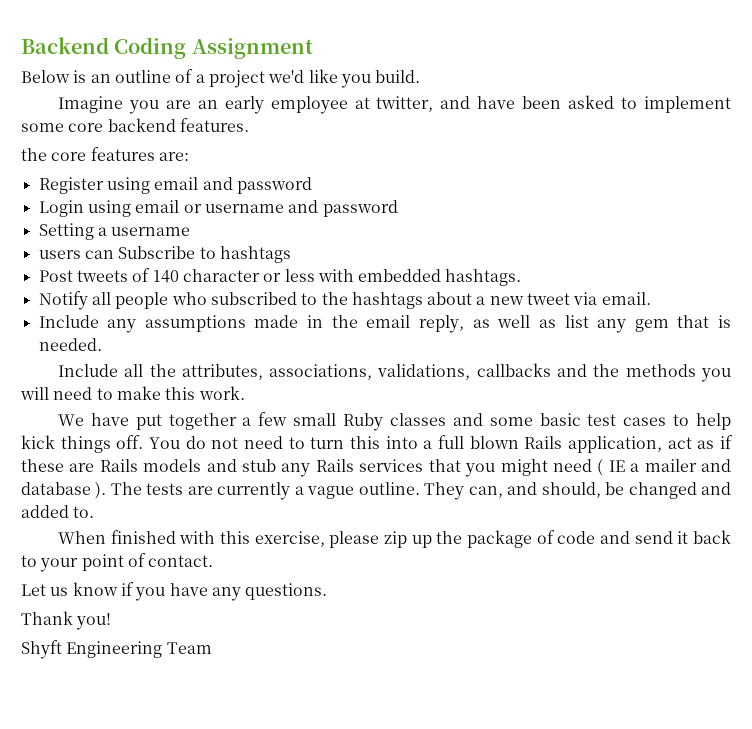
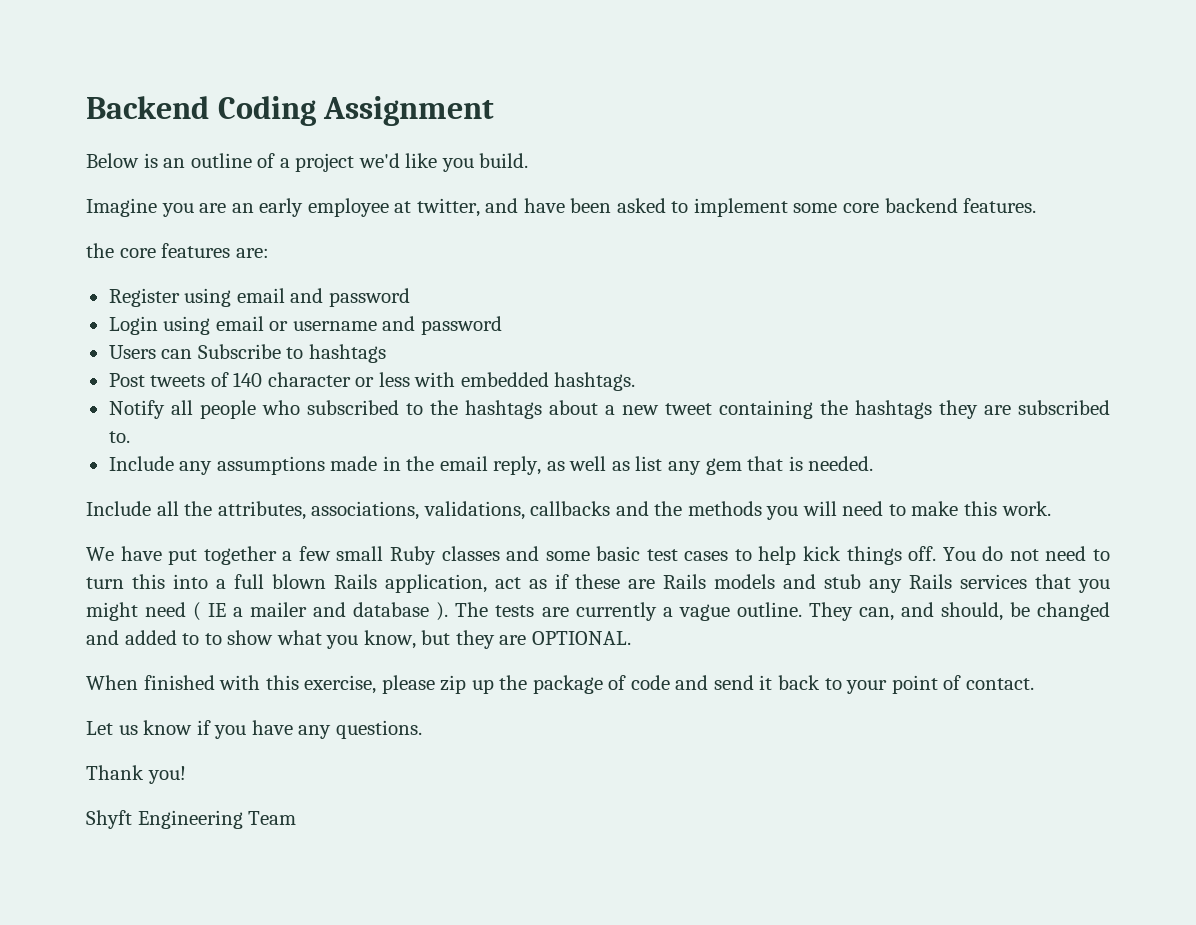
[38,223,191,240] [38,250,81,259] Setting a username // users -> [108,345,156,359] Users
[573,292,651,305] via email. -> [718,400,1110,419] [108,431,130,443] containing the hashtags they are subscribed to.
[73,506,95,518] to. -> [182,630,631,649] to to show what you know, but they are OPTIONAL.

